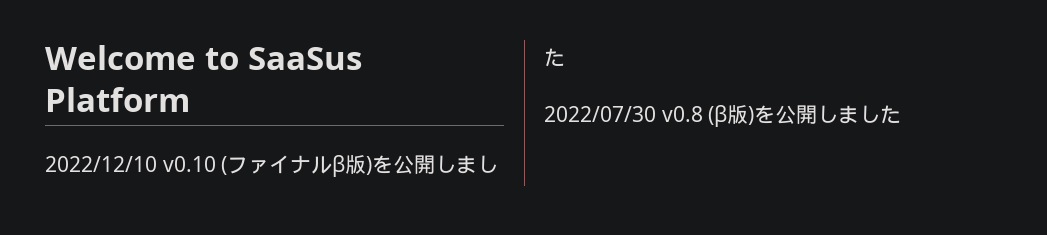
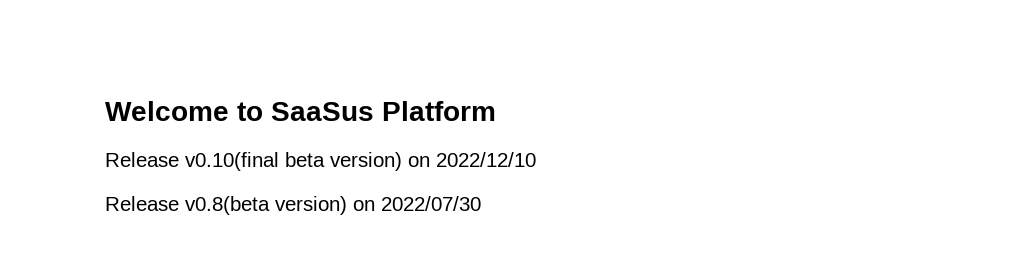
[45,155,499,177] [544,48,565,67] [544,105,902,127] 2022/12/10 v0.10 (ファイナルβ版)を公開しました // 2022/07/30 v0.8 (β版)を公開しました -> [105,152,536,171] [105,196,481,215] Release v0.10(final beta version) on 2022/12/10 // Release v0.8(beta version) on 2022/07/30

